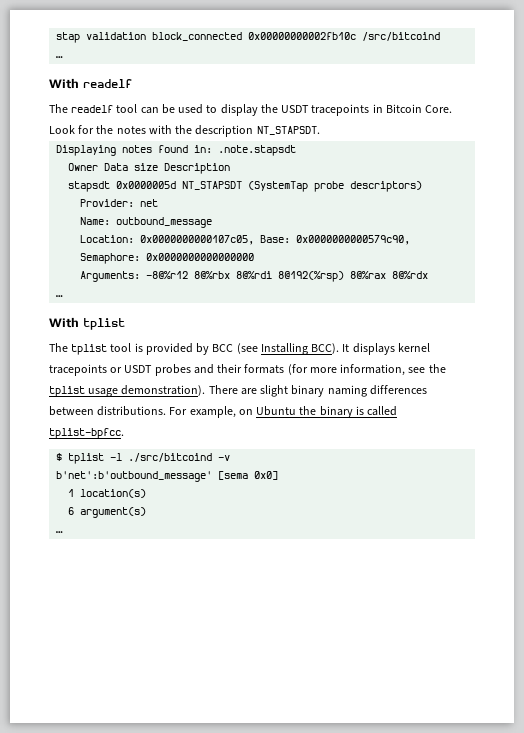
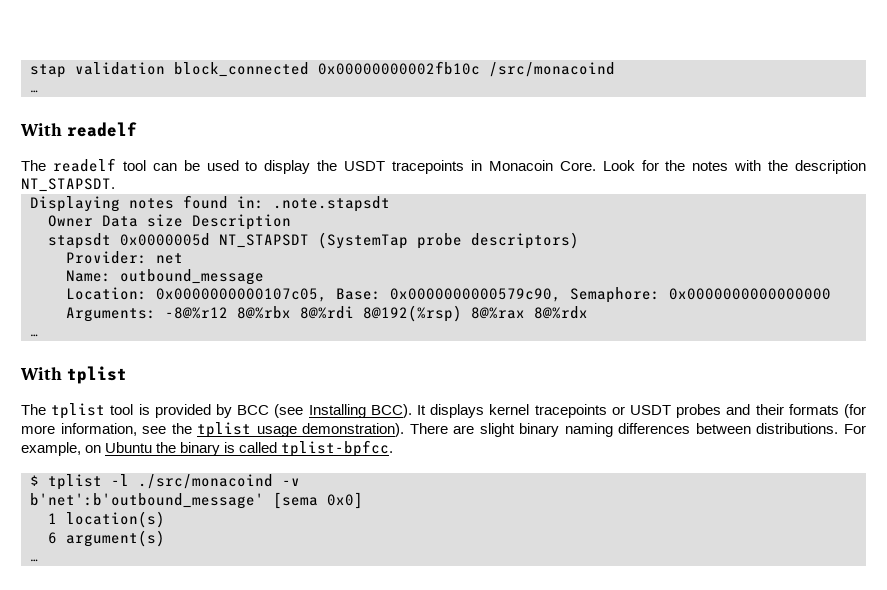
[362,32,441,41] /src/bitcoind -> [489,62,615,77] /src/monacoind
[385,104,422,113] Bitcoin -> [488,160,553,171] Monacoin
[128,453,213,462] ./src/bitcoind -> [138,474,273,489] ./src/monacoind

